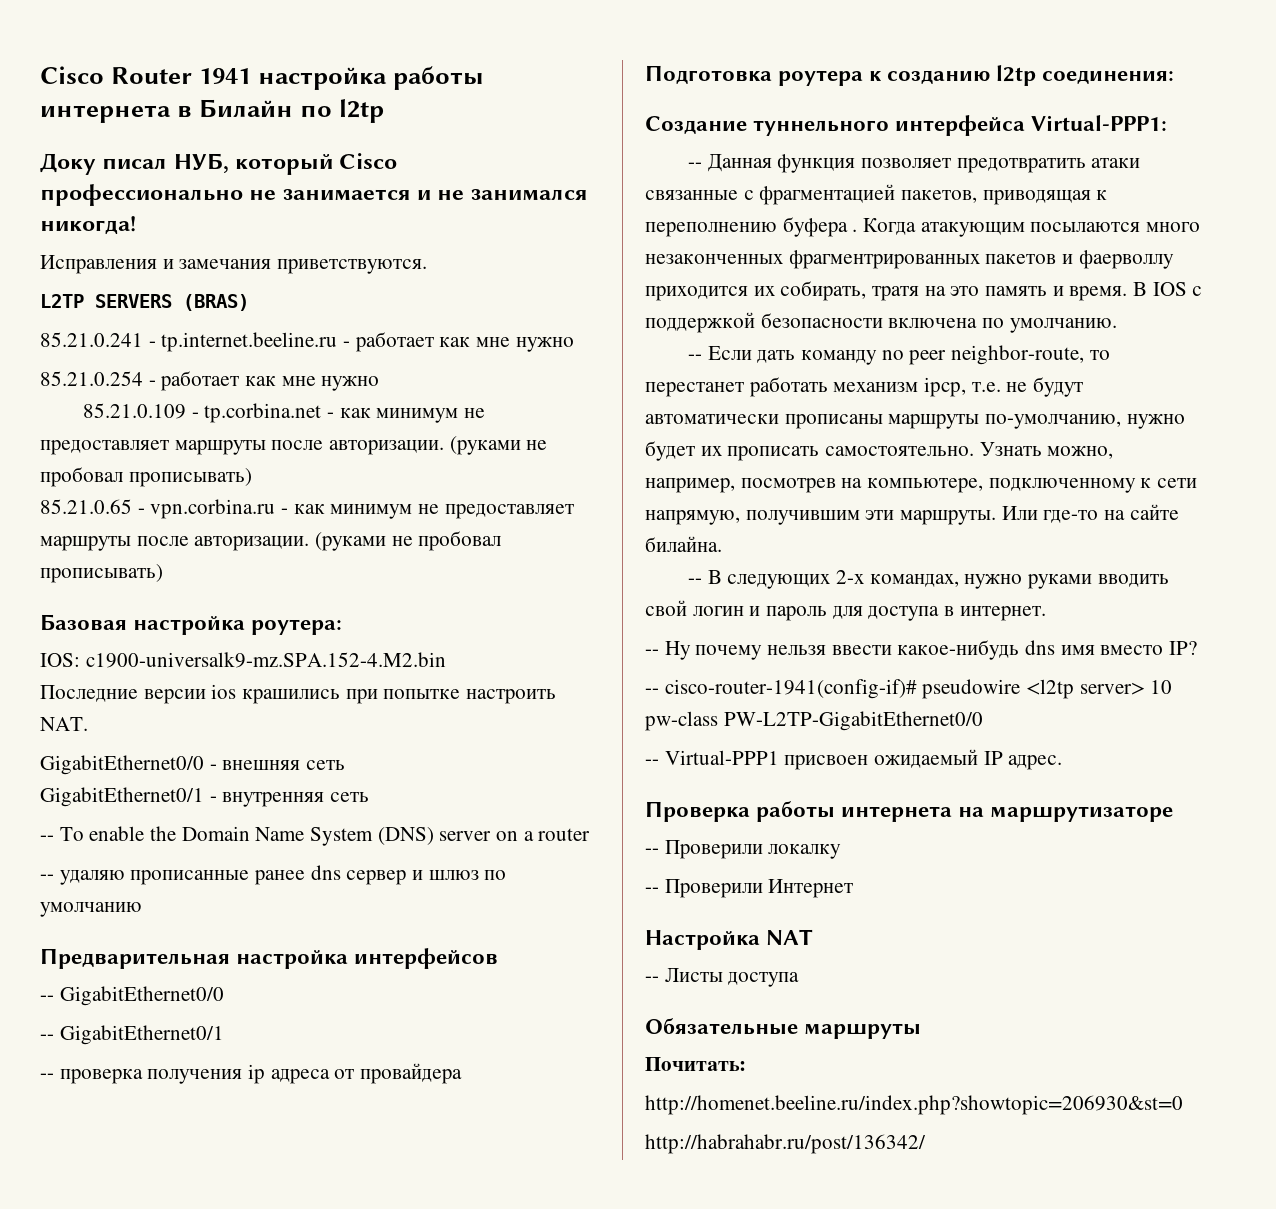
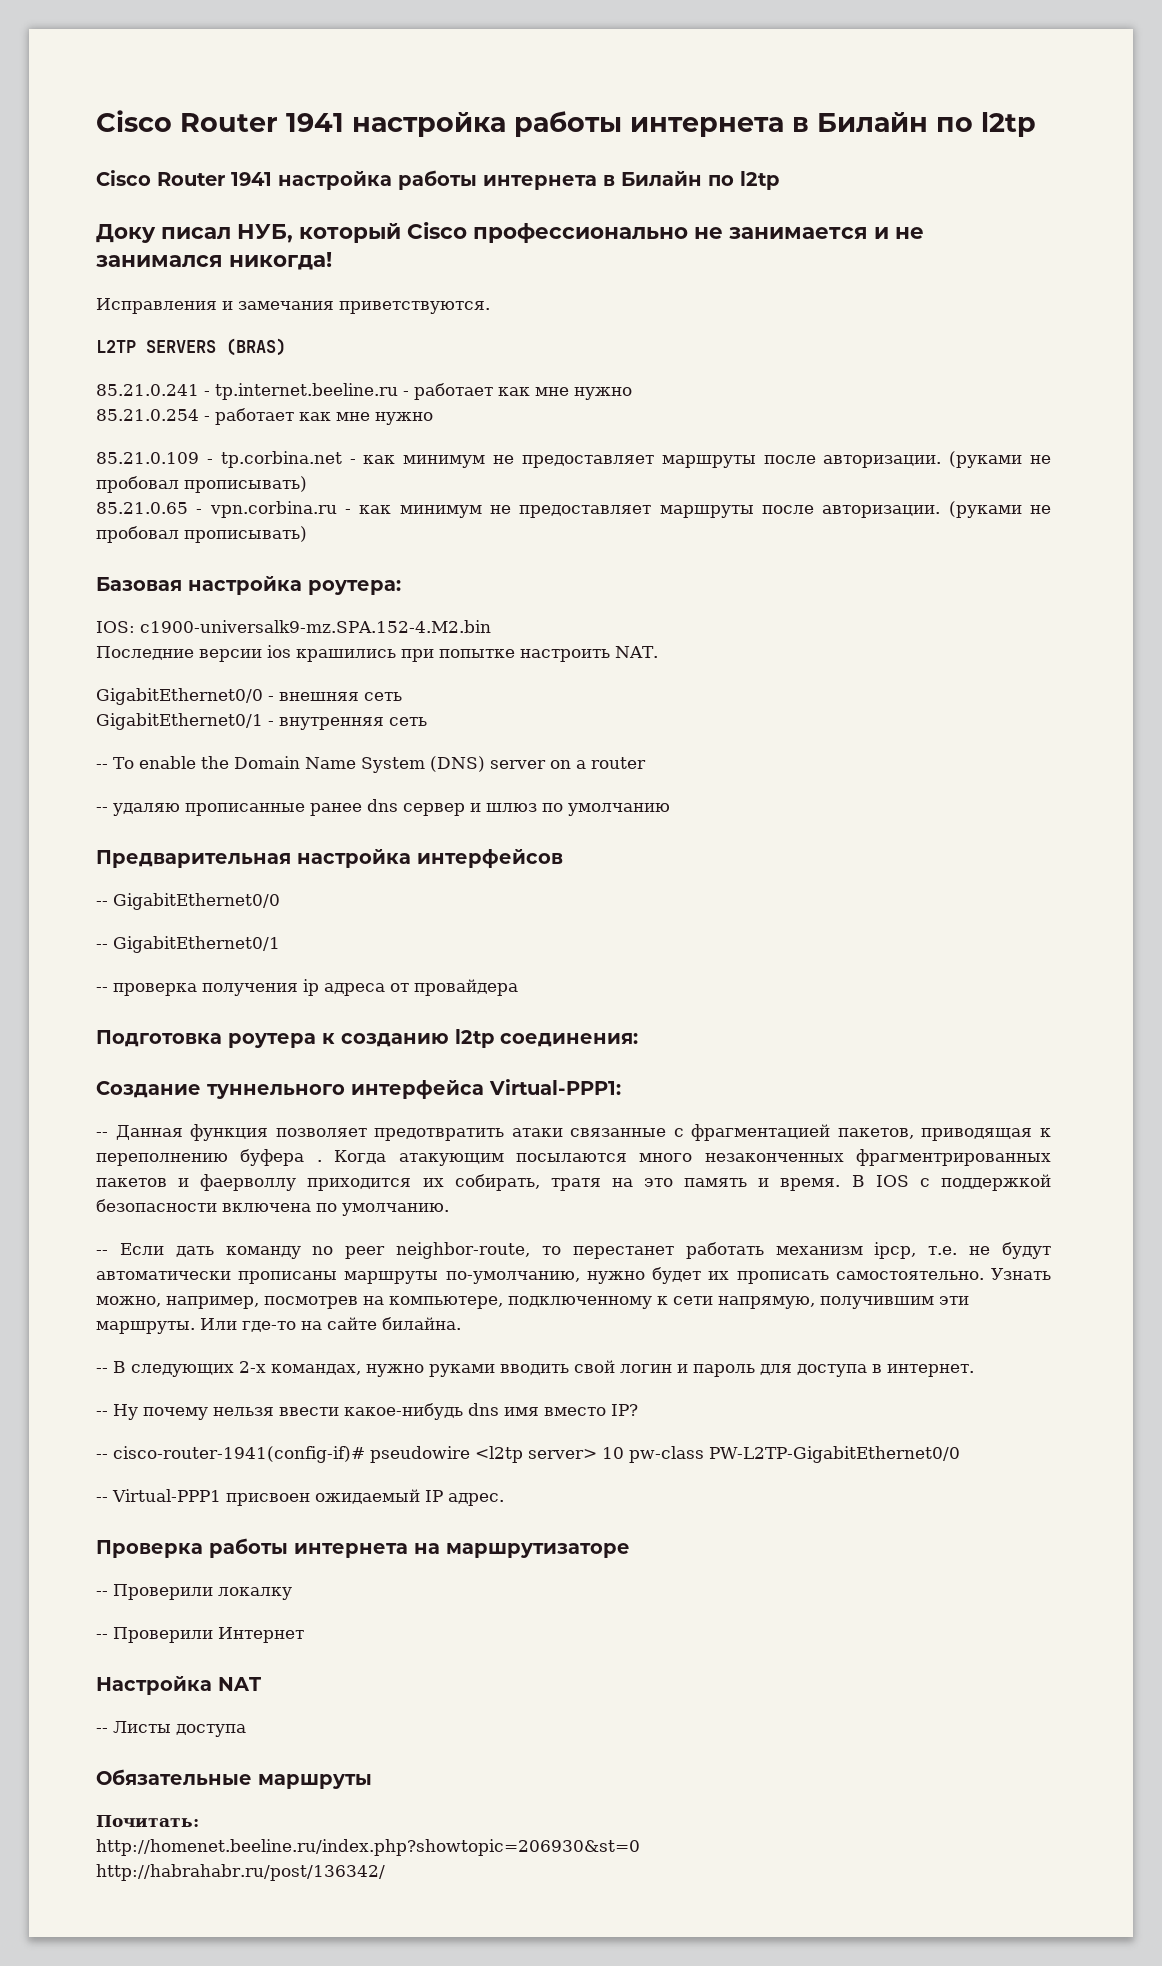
(385, 111) none -> [96,170,779,190] // Cisco Router 1941 настройка работы интернета в Билайн по l2tp

